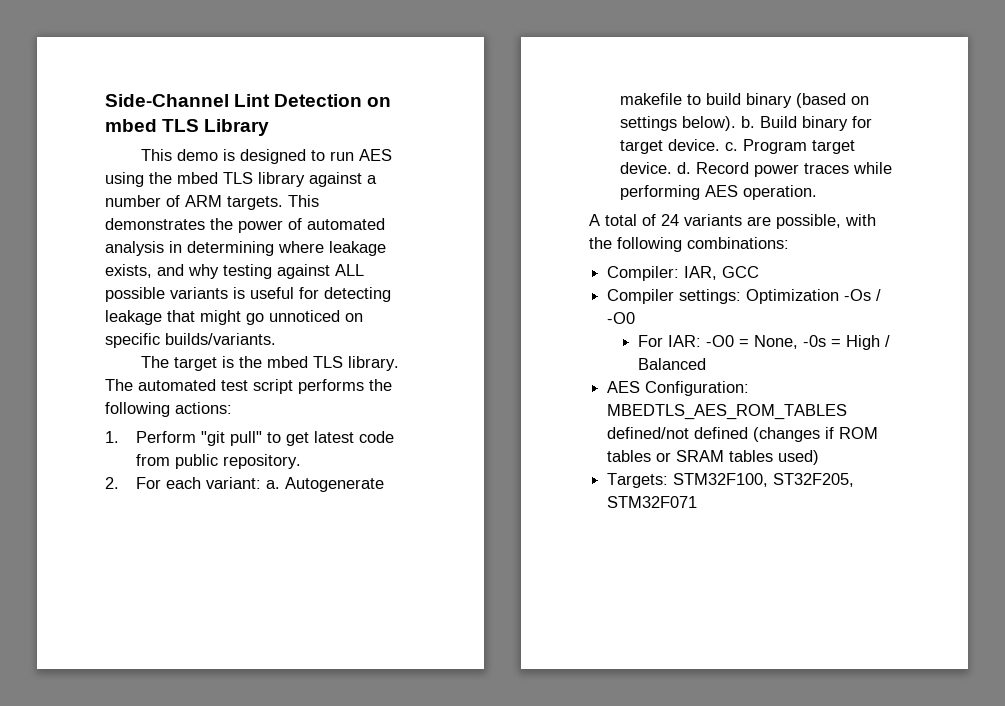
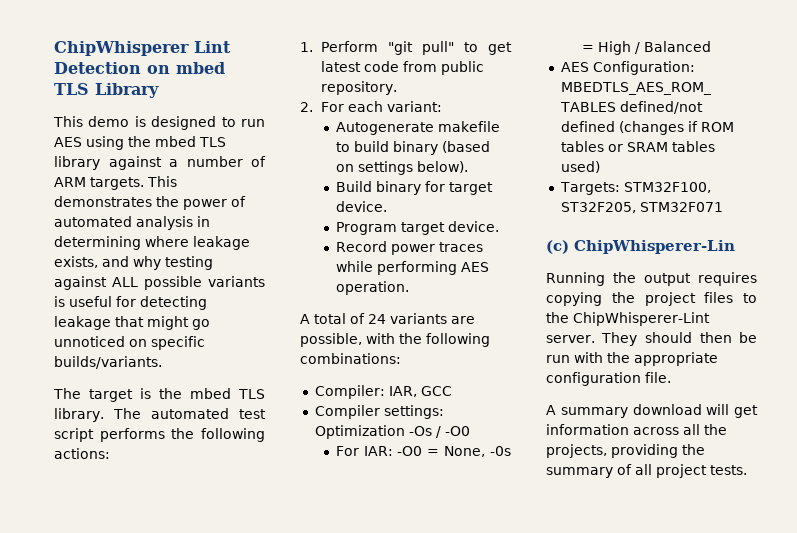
[105,94,229,107] Side-Channel -> [54,41,189,56] ChipWhisperer
[265,480,280,489] a. -> (442, 106) //
[740,116,755,128] b. -> (468, 167) //
[724,142,738,151] c. -> (387, 206) //
[676,162,691,174] d. -> (499, 226) //
(698, 502) none -> [546,240,735,254] [546,272,757,286] [546,292,757,306] [546,312,710,326] [546,332,757,346] [546,352,718,366] [546,372,671,386] [546,404,758,418] [546,424,727,435] [546,444,705,458] [546,464,747,478] // (c) ChipWhisperer-Lin // Running the output requires copying the project files to the ChipWhisperer-Lint server. They should then be run with the appropriate configuration file. // A summary download will get information across all the projects, providing the summary of all project tests.

